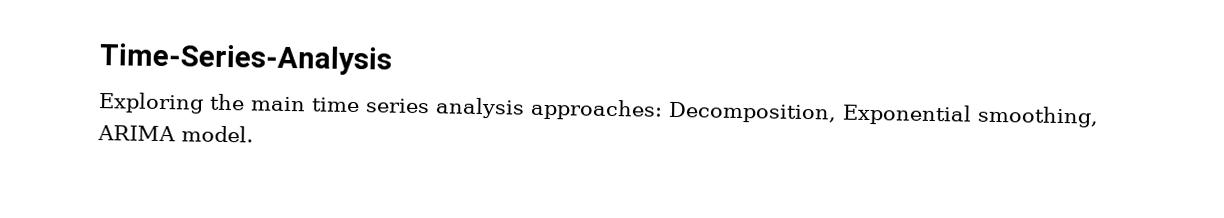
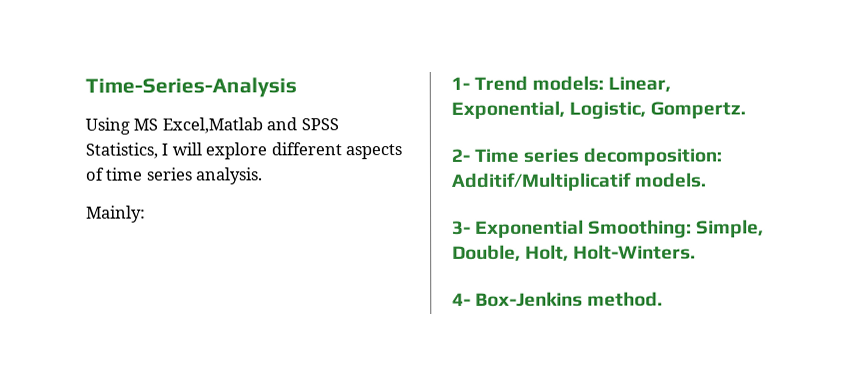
[98,92,1099,128] [97,125,254,143] Exploring the main time series analysis approaches: Decomposition, Exponential smoothing, ARIMA model. -> [85,117,339,135] [85,142,403,160] [85,167,264,185] [86,205,146,223] [451,75,672,93] [451,100,747,120] [451,147,723,166] [451,172,708,191] [452,219,765,239] [452,244,697,262] [452,291,664,307] Using MS Excel,Matlab and SPSS Statistics, I will explore different aspects of time series analysis. // Mainly: // 1- Trend models: Linear, Exponential, Logistic, Gompertz. // 2- Time series decomposition: Additif/Multiplicatif models. // 3- Exponential Smoothing: Simple, Double, Holt, Holt-Winters. // 4- Box-Jenkins method.

